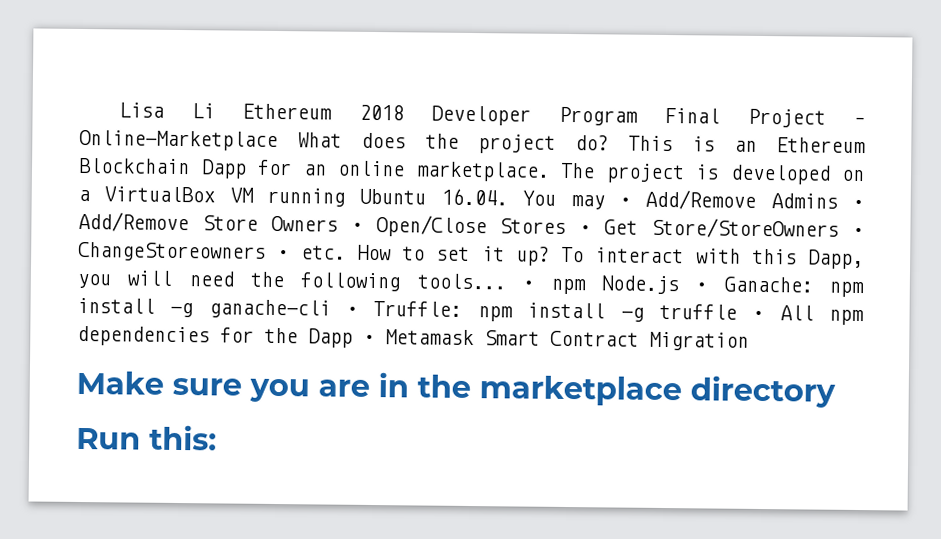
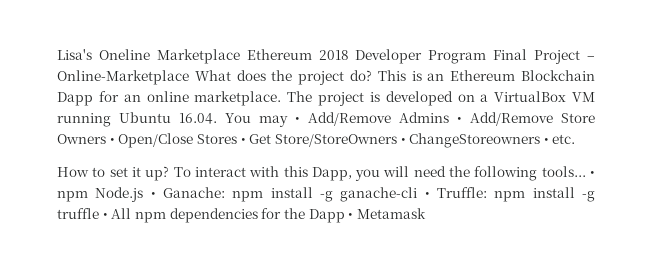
[119,102,215,119] Lisa Li -> [57,49,240,64] Lisa's Oneline Marketplace
(346, 252) none -> (576, 139) //
[484,330,749,351] [76,370,836,408] [76,424,217,451] Smart Contract Migration // Make sure you are in the marketplace directory // Run this: -> (426, 213) none

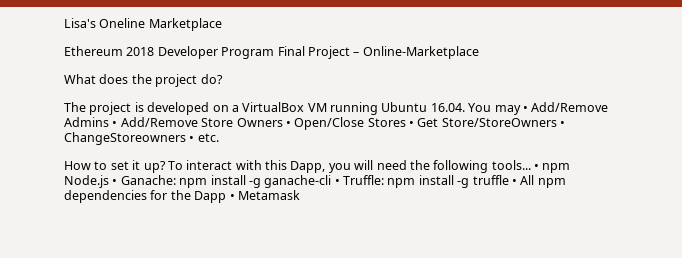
(240, 56) none -> (222, 24) //
(189, 77) none -> (479, 52) //
[377,70,595,81] [57,91,282,106] This is an Ethereum Blockchain Dapp for an online marketplace. -> (223, 79) //

